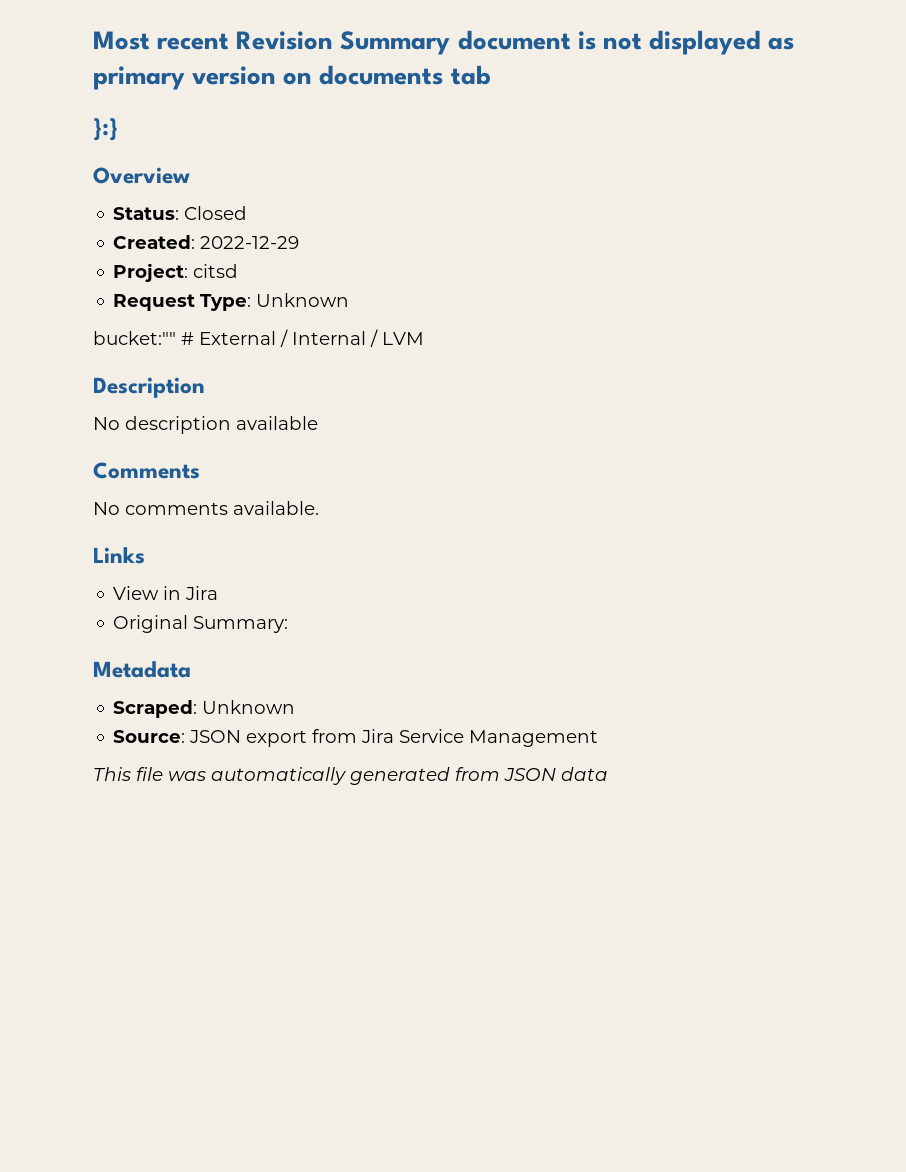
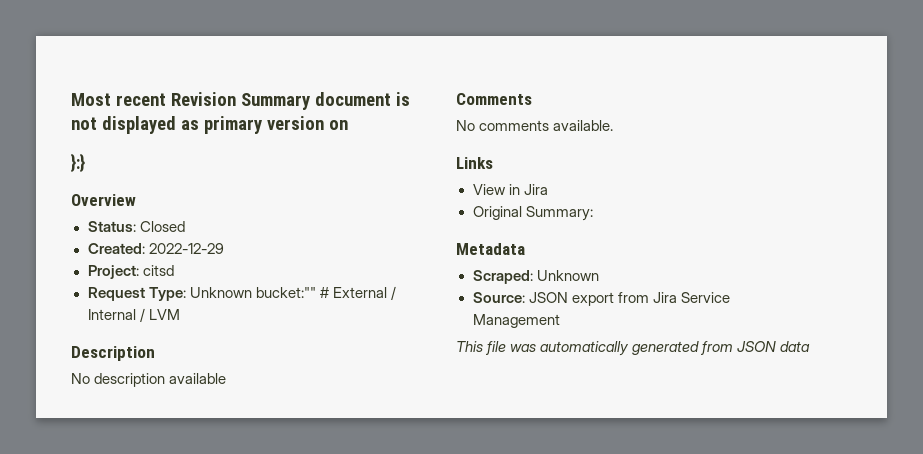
[319,65,491,85] documents tab -> (348, 125) none
(350, 300) // -> (252, 292) none

